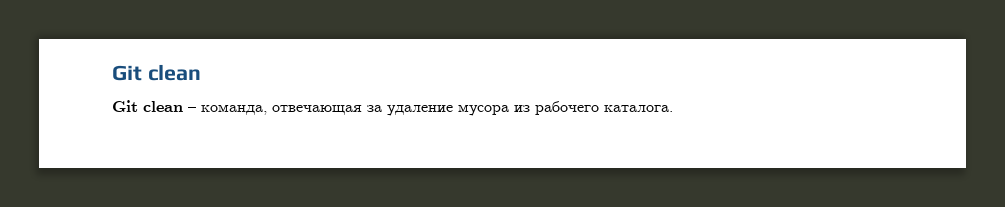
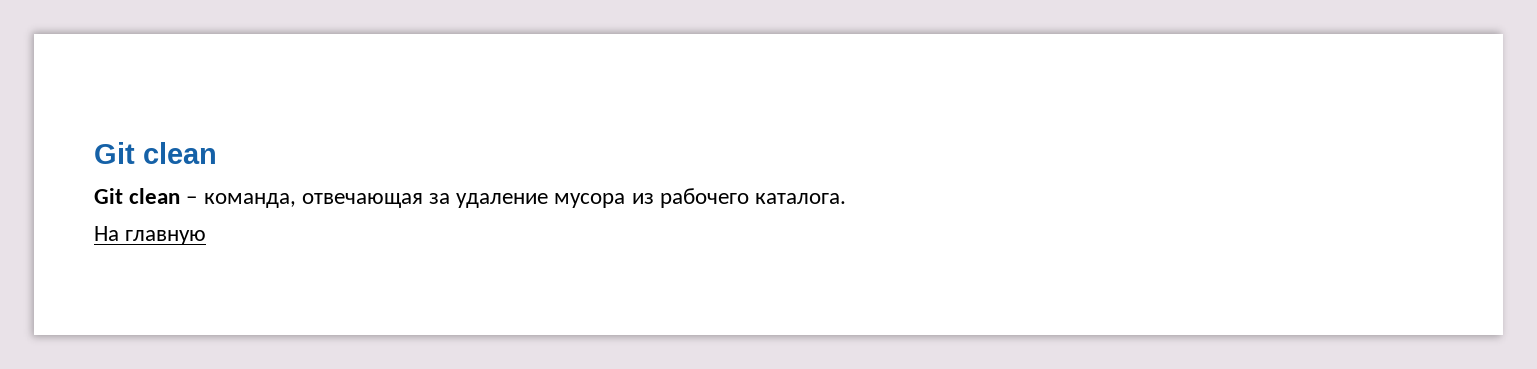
(673, 108) none -> [94,226,207,245] // На главную

